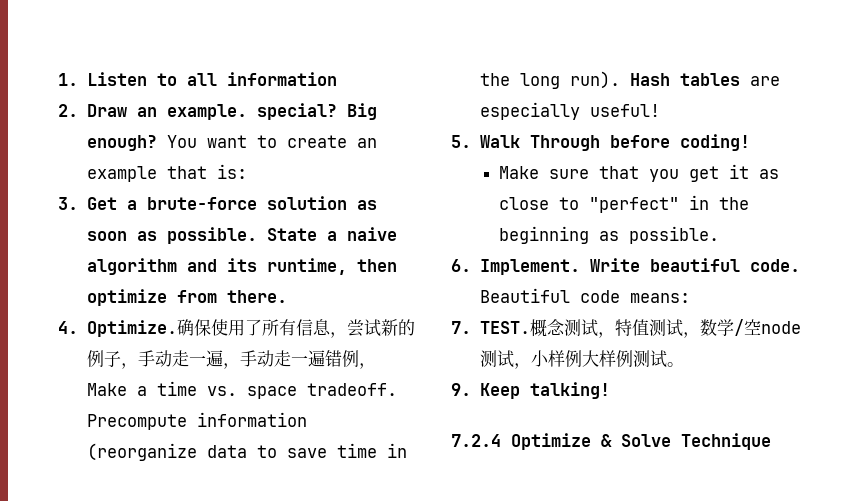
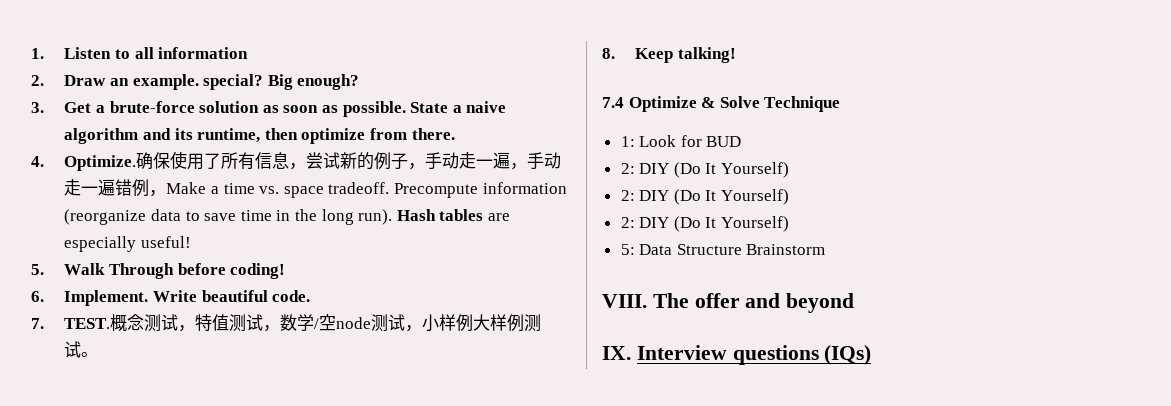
[167,135,378,148] [87,164,248,182] You want to create an example that is: -> (360, 82) none
[498,164,779,182] [498,195,749,213] [498,226,719,244] // Make sure that you get it as close to "perfect" in the beginning as possible. -> (286, 271) none
[480,288,691,303] Beautiful code means: -> (311, 296) none
[451,383,471,396] 9. -> [602,48,615,59] 8.
[451,434,501,447] 7.2.4 -> [602,97,624,108] 7.4
(771, 441) none -> [620,135,742,147] [620,162,790,178] [620,189,790,205] [620,216,790,232] [620,244,826,255] [602,293,855,313] [602,345,872,365] // 1: Look for BUD // 2: DIY (Do It Yourself) // 2: DIY (Do It Yourself) // 2: DIY (Do It Yourself) // 5: Data Structure Brainstorm // VIII. The offer and beyond // IX. Interview questions (IQs)

